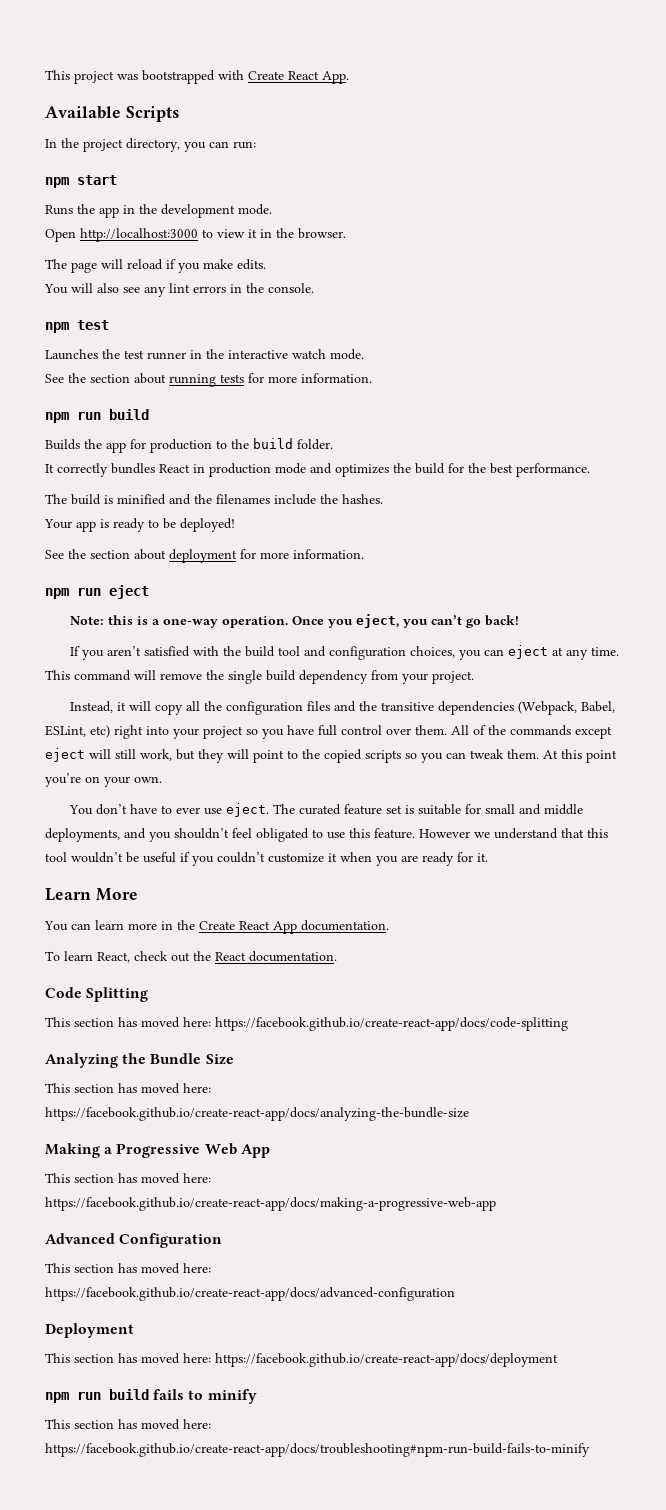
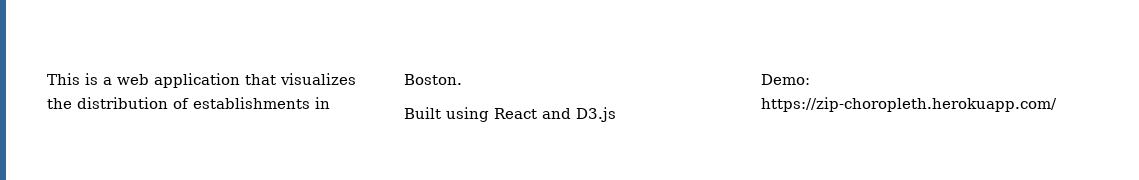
[45,70,349,84] [45,106,179,122] [45,138,256,152] [45,175,117,188] [45,204,272,218] [45,228,346,242] [45,259,266,273] [44,283,314,297] [45,320,109,333] [45,349,364,360] [45,373,372,387] [45,409,149,423] [45,438,333,453] [45,463,590,477] [45,494,383,505] [44,518,235,532] [45,549,364,563] [45,585,149,599] [69,614,519,628] [69,645,619,660] [45,670,474,684] [69,701,615,715] [45,725,612,739] [45,748,617,763] [45,773,162,787] [68,803,583,817] [45,828,608,842] [45,852,488,866] [45,888,138,901] [44,920,389,934] [45,951,337,963] [45,987,149,1002] [45,1017,568,1031] [45,1053,234,1068] [45,1083,211,1094] [45,1107,469,1121] [45,1143,270,1158] [45,1173,211,1184] [45,1197,496,1211] [45,1233,223,1248] [45,1263,211,1274] [45,1287,455,1301] [45,1323,134,1338] [45,1353,558,1367] [45,1389,257,1404] [45,1419,211,1430] [45,1443,590,1457] This project was bootstrapped with Create React App. // Available Scripts // In the project directory, you can run: // npm start // Runs the app in the development mode. // Open http://localhost:3000 to view it in the browser. // The page will reload if you make edits. // You will also see any lint errors in the console. // npm test // Launches the test runner in the interactive watch mode. // See the section about running tests for more information. // npm run build // Builds the app for production to the build folder. // It correctly bundles React in production mode and optimizes the build for the best performance. // The build is minified and the filenames include the hashes. // Your app is ready to be deployed! // See the section about deployment for more information. // npm run eject // Note: this is a one-way operation. Once you eject, you can’t go back! // If you aren’t satisfied with the build tool and configuration choices, you can eject at any time. This command will remove the single build dependency from your project. // Instead, it will copy all the configuration files and the transitive dependencies (Webpack, Babel, ESLint, etc) right into your project so you have full control over them. All of the commands except eject will still work, but they will point to the copied scripts so you can tweak them. At this point you’re on your own. // You don’t have to ever use eject. The curated feature set is suitable for small and middle deployments, and you shouldn’t feel obligated to use this feature. However we understand that this tool wouldn’t be useful if you couldn’t customize it when you are ready for it. // Learn More // You can learn more in the Create React App documentation. // To learn React, check out the React documentation. // Code Splitting // This section has moved here: https://facebook.github.io/create-react-app/docs/code-splitting // Analyzing the Bundle Size // This section has moved here: https://facebook.github.io/create-react-app/docs/analyzing-the-bundle-size // Making a Progressive Web App // This section has moved here: https://facebook.github.io/create-react-app/docs/making-a-progressive-web-app // Advanced Configuration // This section has moved here: https://facebook.github.io/create-react-app/docs/advanced-configuration // Deployment // This section has moved here: https://facebook.github.io/create-react-app/docs/deployment // npm run build fails to minify // This section has moved here: https://facebook.github.io/create-react-app/docs/troubleshooting#npm-run-build-fails-to-minify -> [47,73,356,88] [47,97,330,109] [404,74,462,85] [404,107,616,122] [761,74,810,85] [761,97,1057,112] This is a web application that visualizes the distribution of establishments in Boston. // Built using React and D3.js // Demo: https://zip-choropleth.herokuapp.com/

